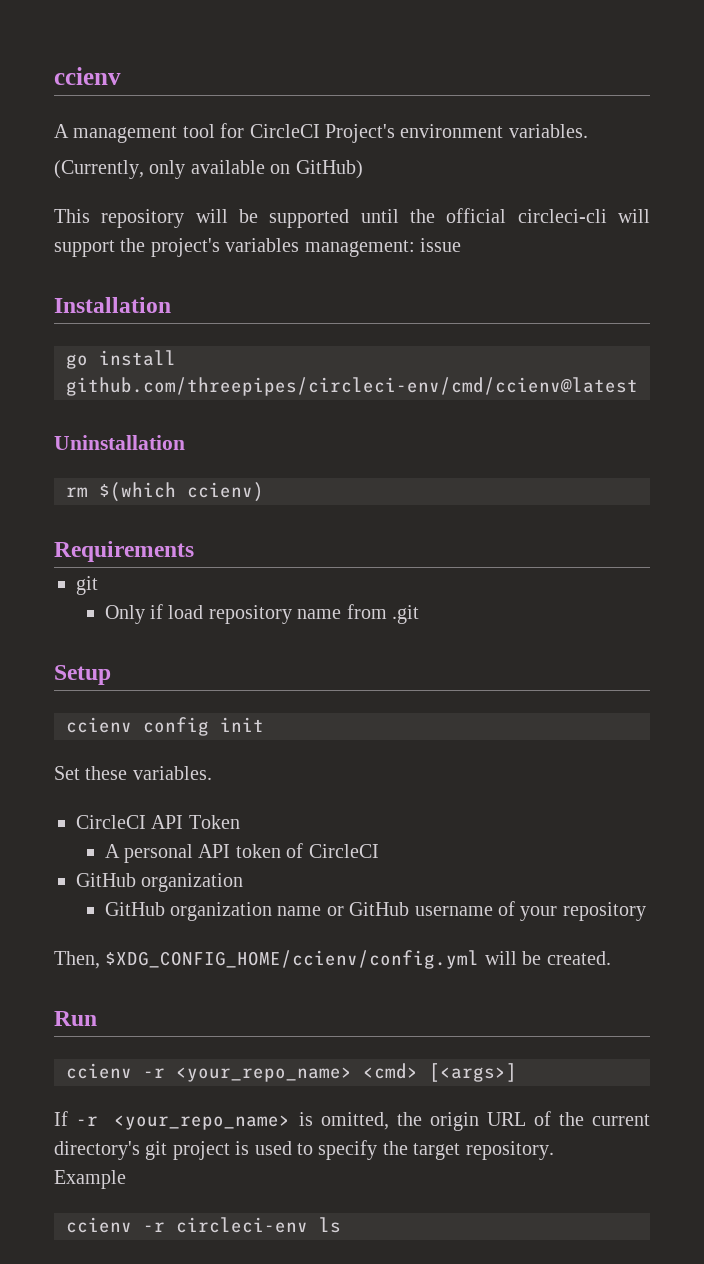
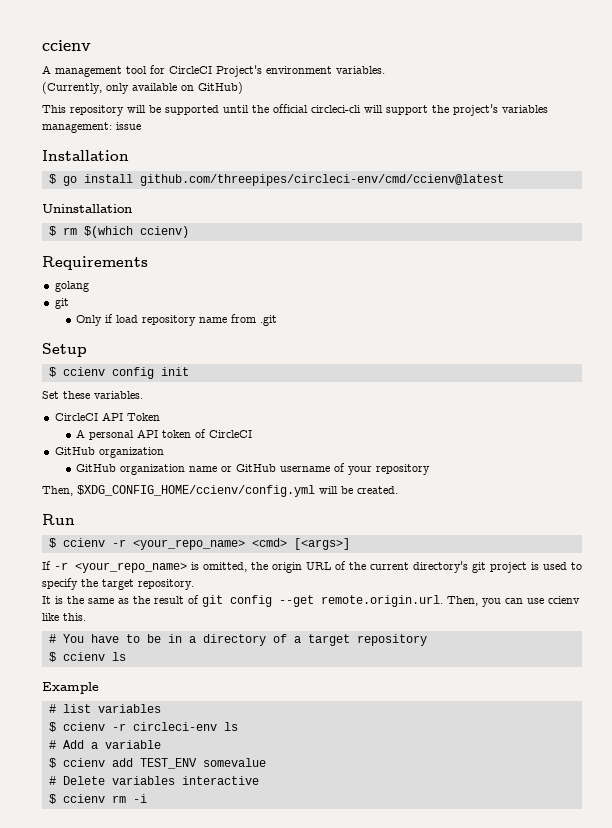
(171, 305) none -> [48,174,56,184] $
(185, 442) none -> [48,226,56,236] $
(194, 551) none -> [54,281,89,292] // golang
(111, 675) none -> [48,367,56,377] $
(97, 1018) none -> [48,538,56,548] $
[54,1170,126,1189] [66,1217,341,1233] Example // ccienv -r circleci-env ls -> [42,595,580,607] [42,613,86,621] [48,634,427,646] [48,652,126,662] [42,682,99,694] [48,704,161,713] [48,722,238,732] [48,740,161,749] [48,758,266,769] [48,776,259,785] [48,794,147,804] It is the same as the result of git config --get remote.origin.url. Then, you can use ccienv like this. // # You have to be in a directory of a target repository // $ ccienv ls // Example // # list variables // $ ccienv -r circleci-env ls // # Add a variable // $ ccienv add TEST_ENV somevalue // # Delete variables interactive // $ ccienv rm -i

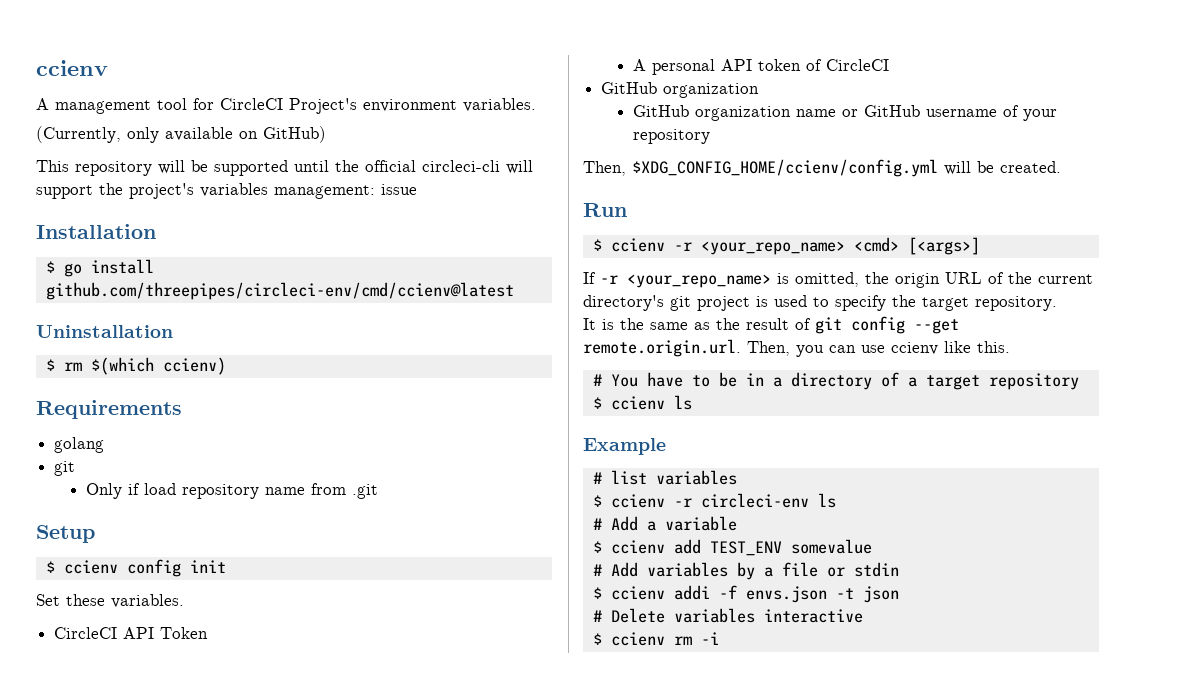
(266, 762) none -> [592,562,899,580] [592,585,899,603] // # Add variables by a file or stdin // $ ccienv addi -f envs.json -t json

